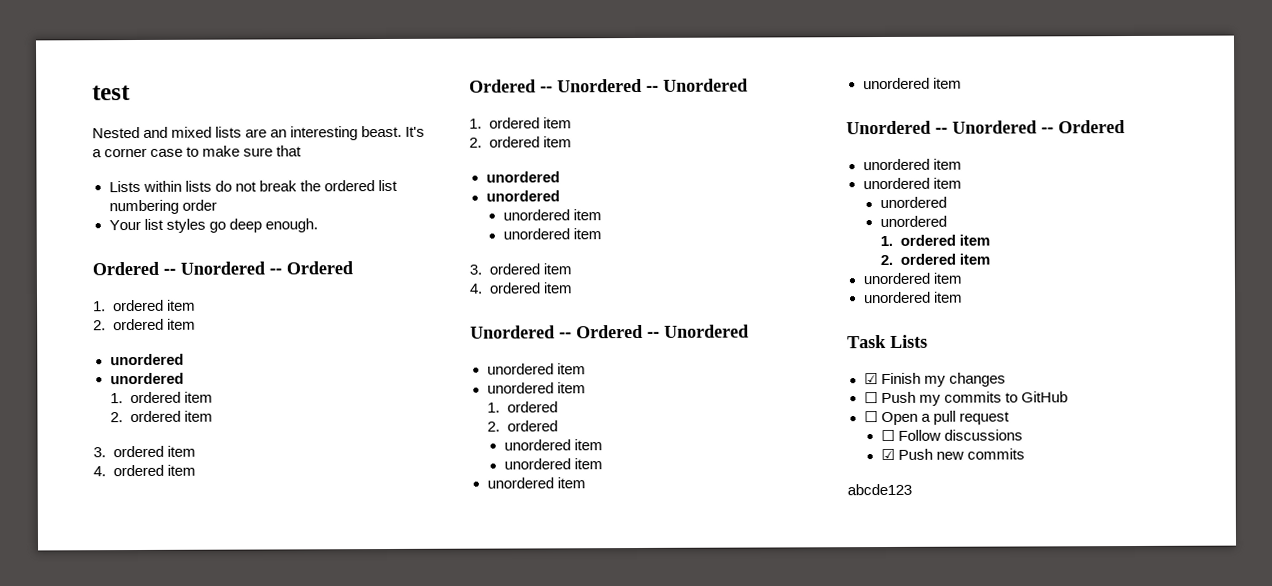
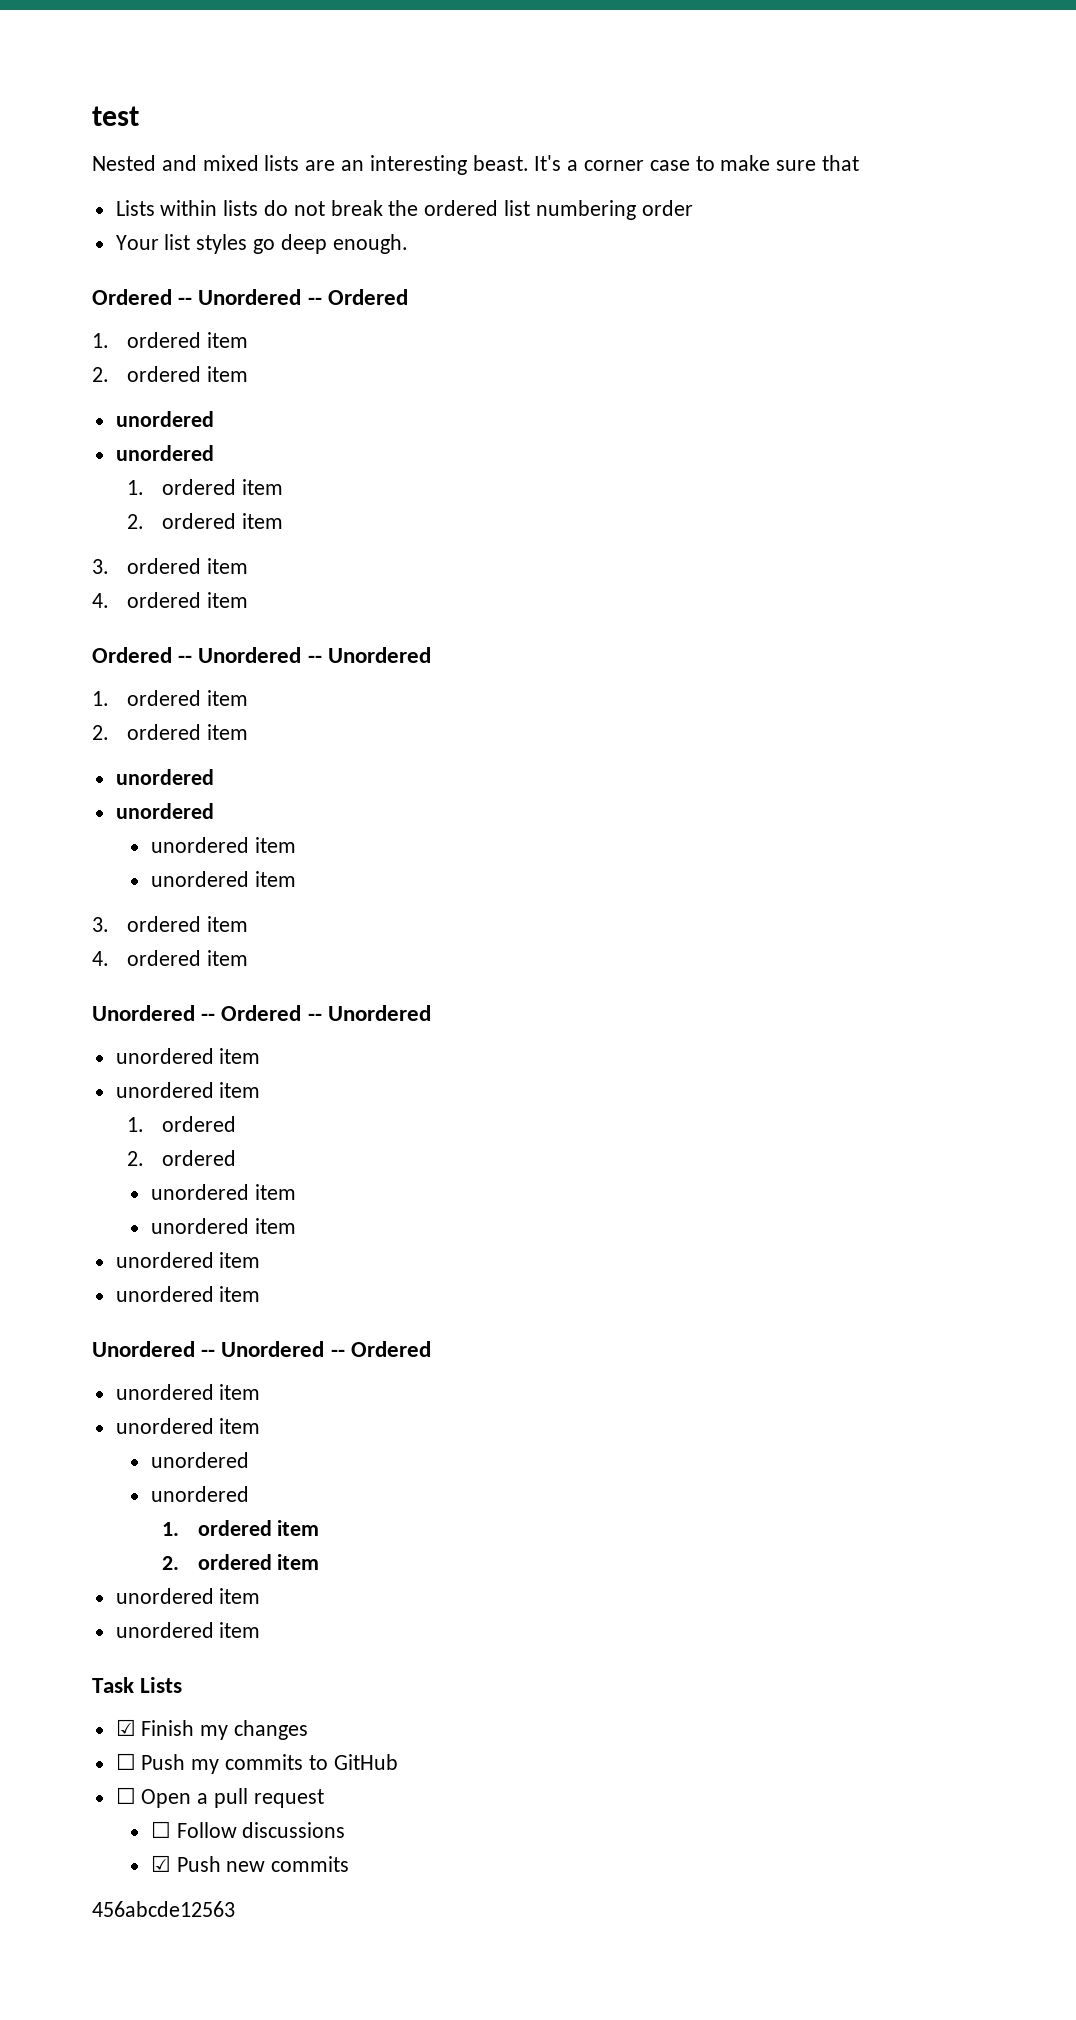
[847,483,912,496] abcde123 -> [92,1901,235,1917] 456abcde12563

